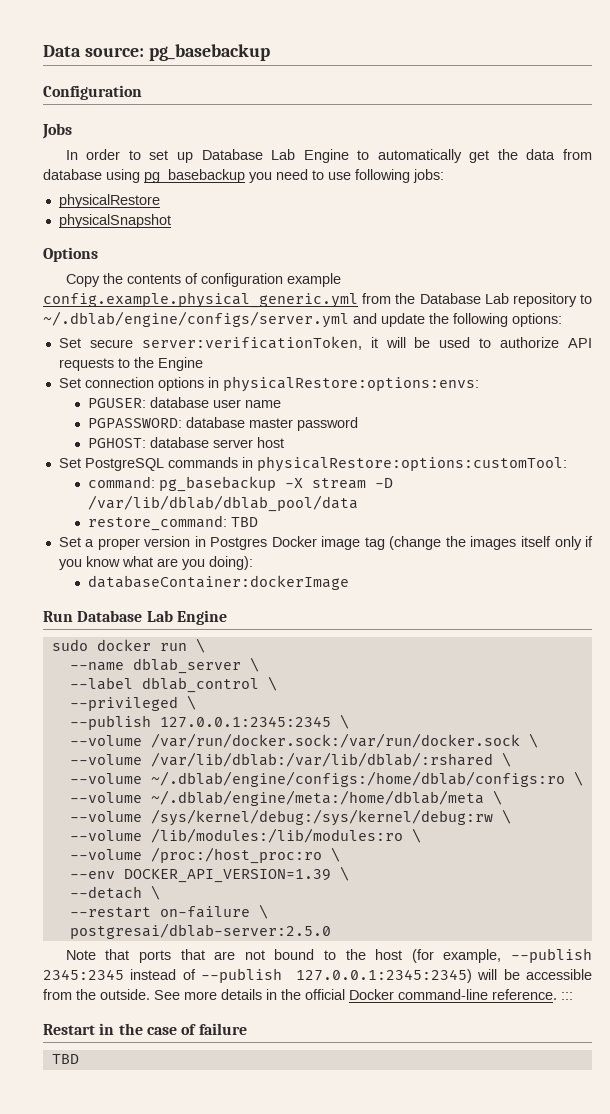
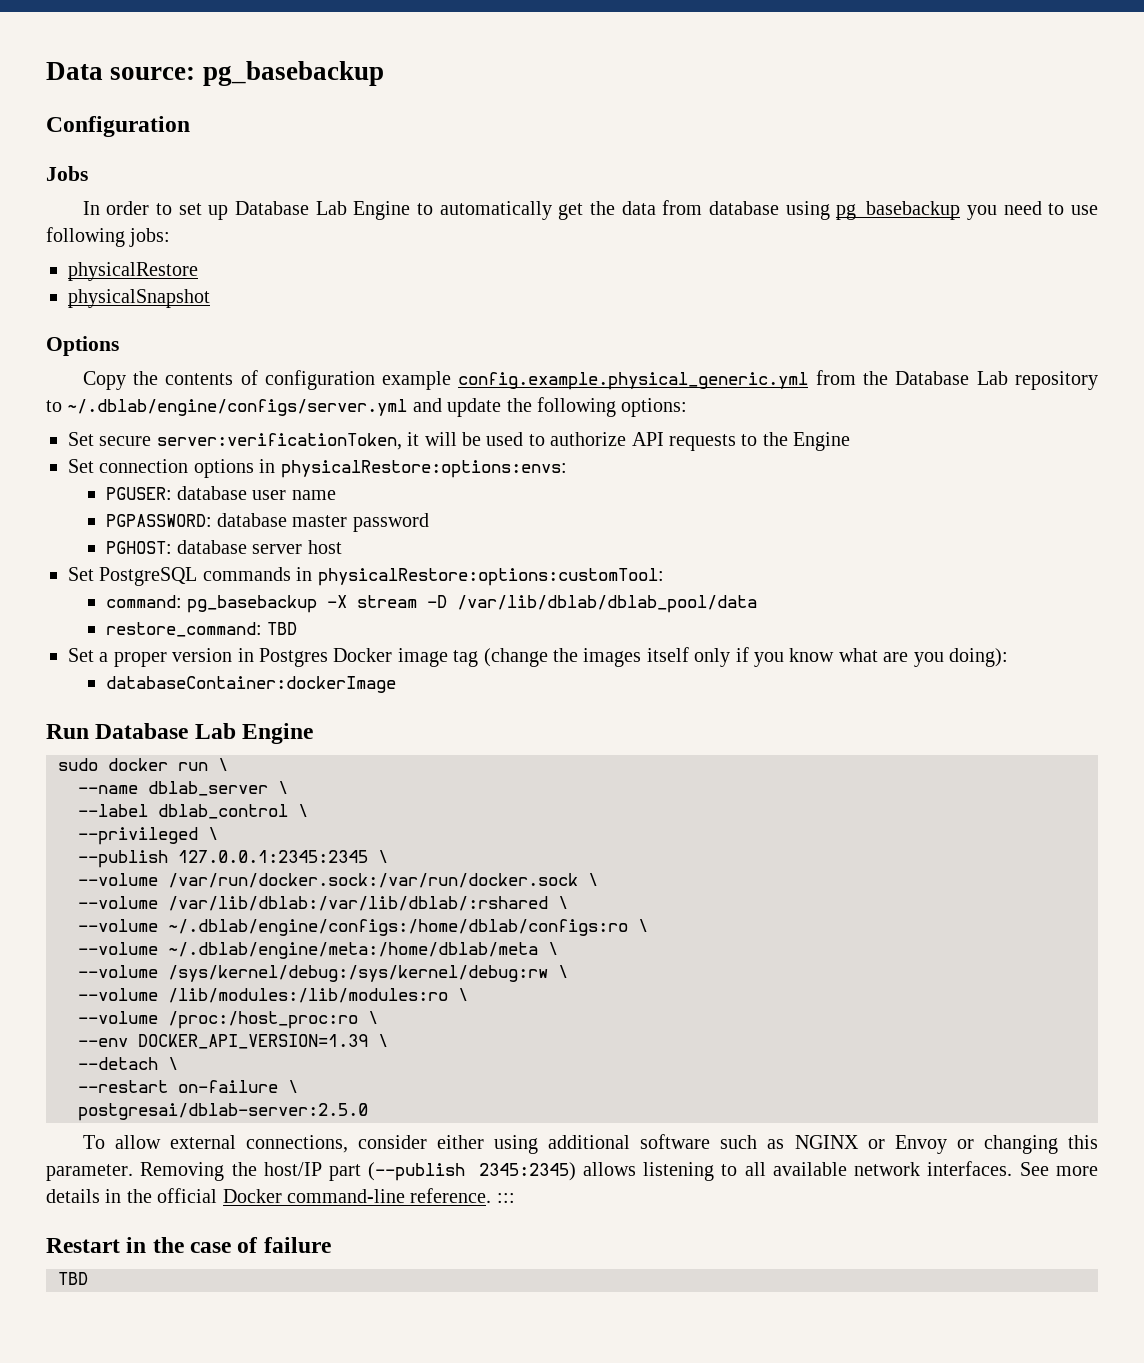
[65,948,592,963] [43,968,592,983] [43,989,150,1000] Note that ports that are not bound to the host (for example, --publish 2345:2345 instead of --publish 127.0.0.1:2345:2345) will be accessible from the outside. -> [82,1134,1098,1154] [46,1161,1013,1181] To allow external connections, consider either using additional software such as NGINX or Envoy or changing this parameter. Removing the host/IP part (--publish 2345:2345) allows listening to all available network interfaces.

